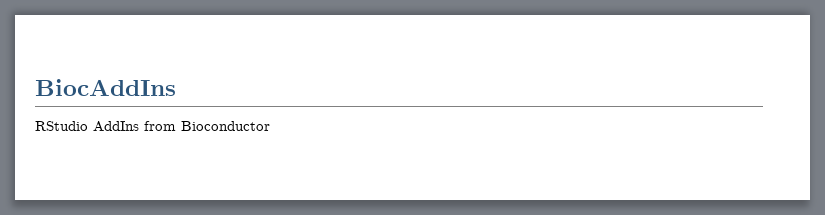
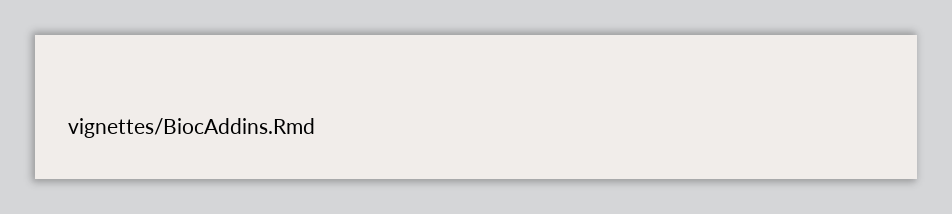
[35,79,176,96] [35,121,270,132] BiocAddIns // RStudio AddIns from Bioconductor -> [68,118,315,138] vignettes/BiocAddins.Rmd

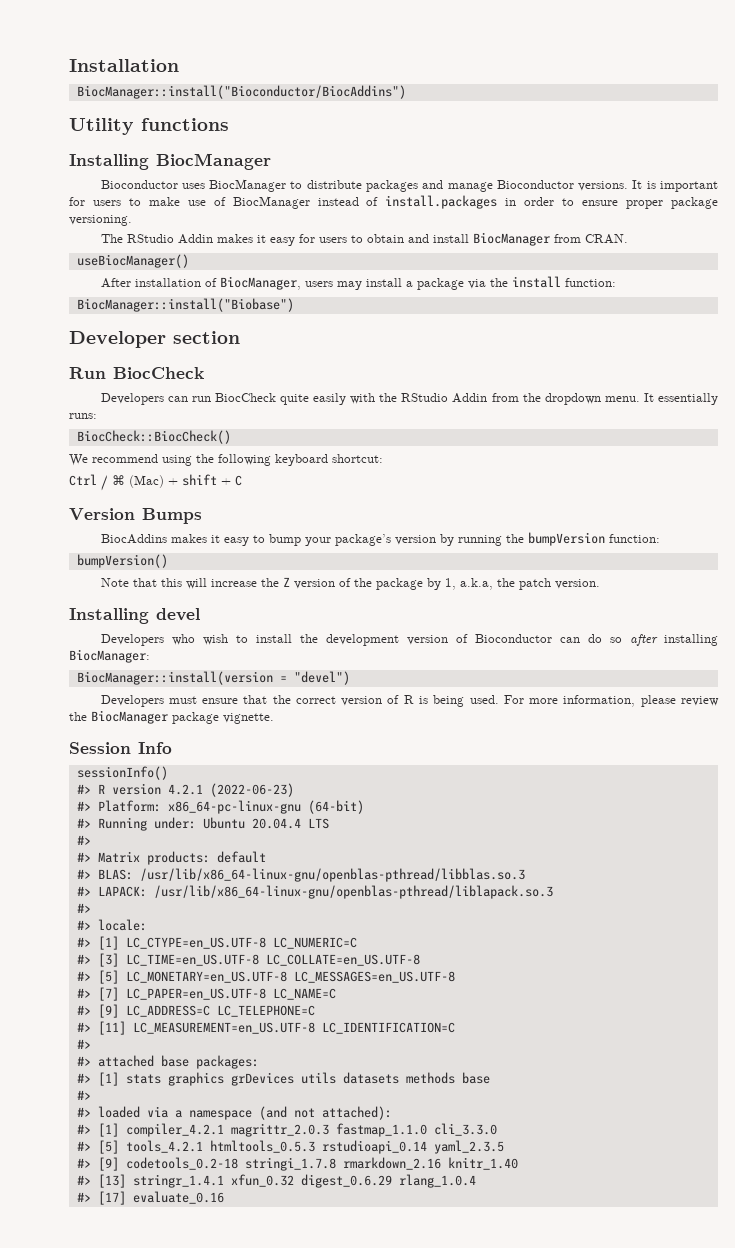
[68,118,315,138] vignettes/BiocAddins.Rmd -> [69,59,179,72] [76,85,406,99] [69,118,229,135] [69,153,271,170] [100,179,719,192] [69,195,718,209] [69,215,132,226] [100,232,628,246] [76,254,189,268] [100,276,616,290] [76,298,294,312] [69,331,240,348] [69,367,204,379] [100,393,718,405] [69,413,97,419] [76,430,231,444] [69,454,383,466] [69,474,242,491] [69,508,202,524] [100,532,660,546] [76,554,168,568] [100,577,600,590] [69,608,200,624] [100,634,718,646] [69,649,150,663] [76,671,350,685] [100,695,719,707] [69,710,274,724] [69,742,172,754] [76,766,168,780] [76,783,294,797] [76,800,364,814] [76,817,329,831] [76,835,91,845] [76,851,266,865] [76,868,525,882] [76,885,553,899] [76,903,91,913] [76,919,147,931] [76,936,357,950] [76,953,420,967] [76,970,455,984] [76,987,336,1001] [76,1004,315,1018] [76,1021,455,1035] [76,1039,91,1049] [76,1055,259,1069] [76,1072,490,1086] [76,1090,91,1100] [76,1106,392,1120] [76,1123,497,1137] [76,1140,504,1154] [76,1157,518,1171] [76,1174,476,1188] [76,1191,224,1205] Installation // BiocManager::install("Bioconductor/BiocAddins") // Utility functions // Installing BiocManager // Bioconductor uses BiocManager to distribute packages and manage Bioconductor versions. It is important for users to make use of BiocManager instead of install.packages in order to ensure proper package versioning. // The RStudio Addin makes it easy for users to obtain and install BiocManager from CRAN. // useBiocManager() // After installation of BiocManager, users may install a package via the install function: // BiocManager::install("Biobase") // Developer section // Run BiocCheck // Developers can run BiocCheck quite easily with the RStudio Addin from the dropdown menu. It essentially runs: // BiocCheck::BiocCheck() // We recommend using the following keyboard shortcut: // Ctrl / ⌘ (Mac) + shift + C // Version Bumps // BiocAddins makes it easy to bump your package’s version by running the bumpVersion function: // bumpVersion() // Note that this will increase the Z version of the package by 1, a.k.a, the patch version. // Installing devel // Developers who wish to install the development version of Bioconductor can do so after installing BiocManager: // BiocManager::install(version = "devel") // Developers must ensure that the correct version of R is being used. For more information, please review the BiocManager package vignette. // Session Info // sessionInfo() // #> R version 4.2.1 (2022-06-23) // #> Platform: x86_64-pc-linux-gnu (64-bit) // #> Running under: Ubuntu 20.04.4 LTS // #> // #> Matrix products: default // #> BLAS: /usr/lib/x86_64-linux-gnu/openblas-pthread/libblas.so.3 // #> LAPACK: /usr/lib/x86_64-linux-gnu/openblas-pthread/liblapack.so.3 // #> // #> locale: // #> [1] LC_CTYPE=en_US.UTF-8 LC_NUMERIC=C // #> [3] LC_TIME=en_US.UTF-8 LC_COLLATE=en_US.UTF-8 // #> [5] LC_MONETARY=en_US.UTF-8 LC_MESSAGES=en_US.UTF-8 // #> [7] LC_PAPER=en_US.UTF-8 LC_NAME=C // #> [9] LC_ADDRESS=C LC_TELEPHONE=C // #> [11] LC_MEASUREMENT=en_US.UTF-8 LC_IDENTIFICATION=C // #> // #> attached base packages: // #> [1] stats graphics grDevices utils datasets methods base // #> // #> loaded via a namespace (and not attached): // #> [1] compiler_4.2.1 magrittr_2.0.3 fastmap_1.1.0 cli_3.3.0 // #> [5] tools_4.2.1 htmltools_0.5.3 rstudioapi_0.14 yaml_2.3.5 // #> [9] codetools_0.2-18 stringi_1.7.8 rmarkdown_2.16 knitr_1.40 // #> [13] stringr_1.4.1 xfun_0.32 digest_0.6.29 rlang_1.0.4 // #> [17] evaluate_0.16

